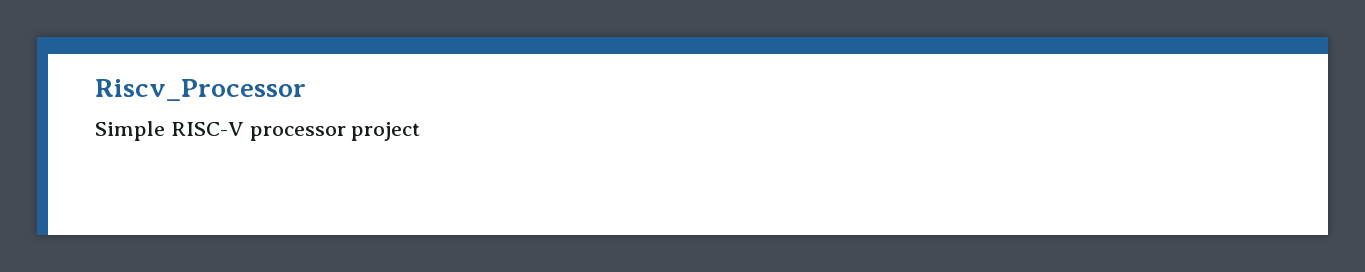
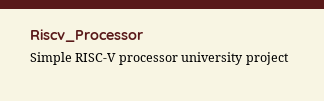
(346, 133) none -> [181,52,244,65] university

